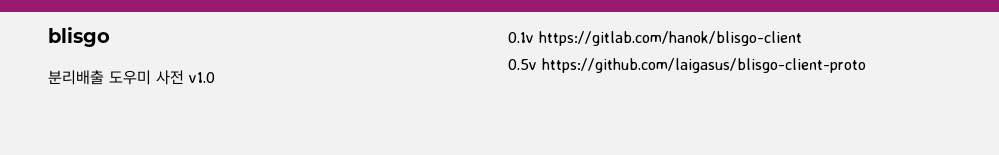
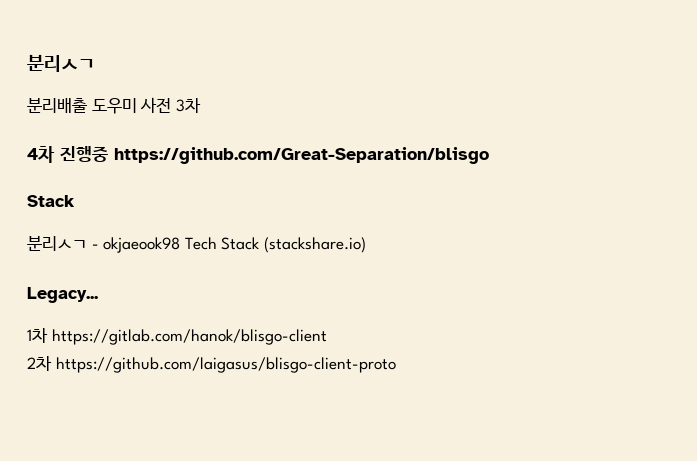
[48,27,110,47] blisgo -> [27,54,95,72] 분리ㅅㄱ
[189,72,215,83] [508,32,534,43] v1.0 // 0.1v -> [175,98,201,113] [27,146,489,164] [27,195,75,207] [27,236,366,253] [27,287,98,303] [27,328,48,343] 3차 // 4차 진행중 https://github.com/Great-Separation/blisgo // Stack // 분리ㅅㄱ - okjaeook98 Tech Stack (stackshare.io) // Legacy... // 1차
[508,59,537,70] 0.5v -> [27,356,52,371] 2차

